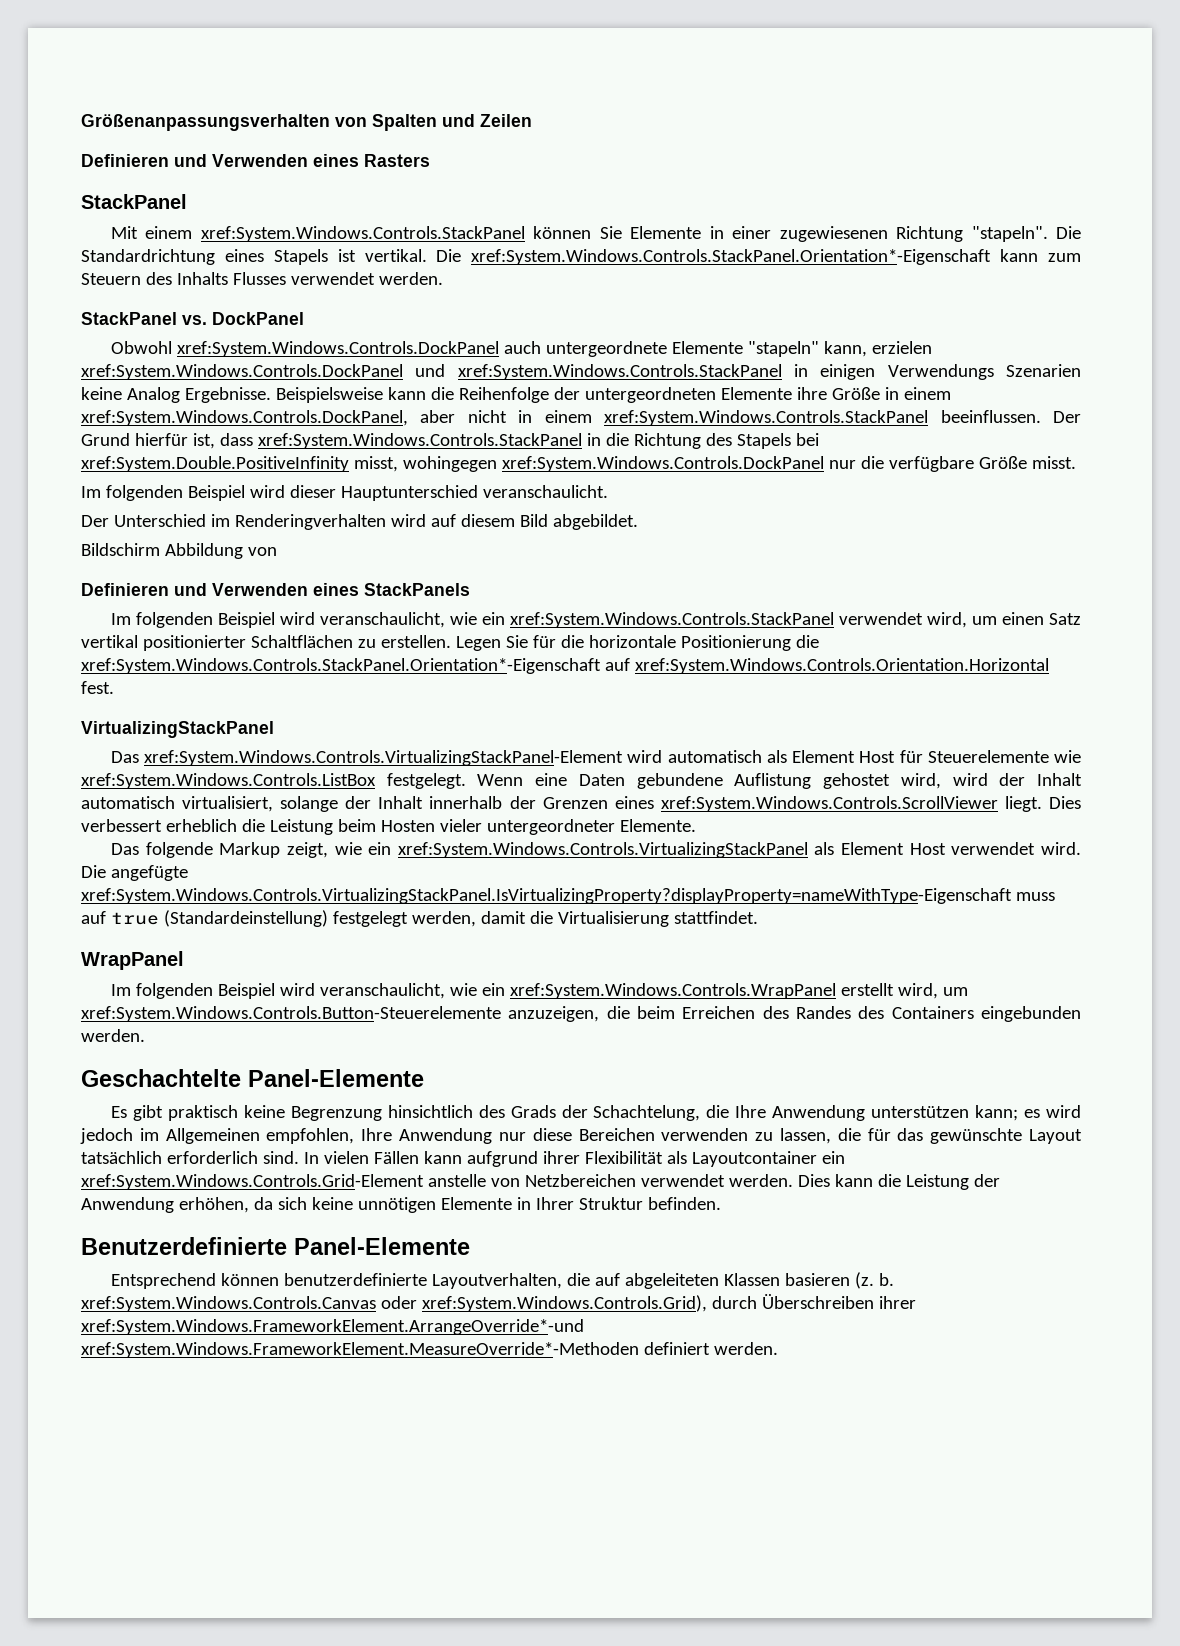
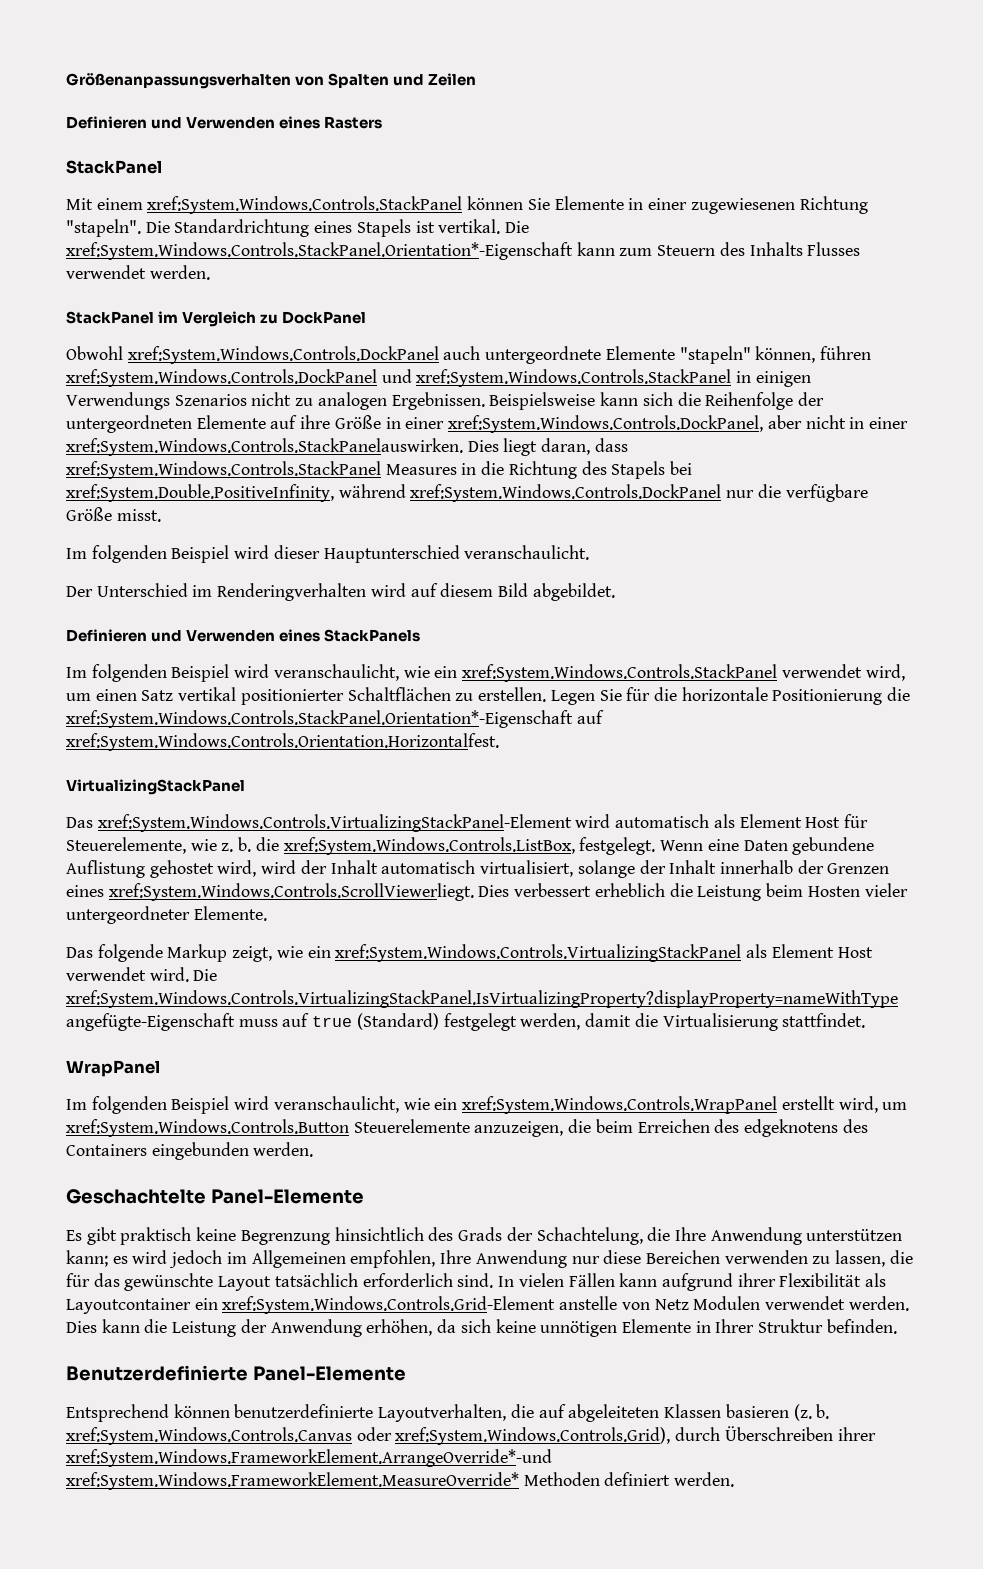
[182,315,207,325] vs. -> [158,311,279,327] im Vergleich zu
[823,341,932,357] kann, erzielen -> [755,346,872,363] können, führen
[1006,364,1081,377] [81,387,271,403] Szenarien keine Analog Ergebnisse. -> [174,392,485,410] Szenarios nicht zu analogen Ergebnissen.
(426, 393) none -> [642,392,673,406] sich
(792, 393) none -> [270,415,298,429] auf
[903,387,951,400] einem -> [405,417,445,429] einer
[544,410,1081,426] [81,433,215,449] einem xref:System.Windows.Controls.StackPanel beeinflussen. Der Grund hierfür ist, -> [868,417,908,429] [66,438,591,456] einer xref:System.Windows.Controls.StackPanelauswirken. Dies liegt daran,
(582, 441) none -> [385,464,457,475] Measures
[81,456,497,472] xref:System.Double.PositiveInfinity misst, wohingegen -> [66,484,406,502] xref:System.Double.PositiveInfinity, während
[81,543,277,559] // Bildschirm Abbildung von -> (615, 592) none
[634,658,1049,674] [81,681,114,694] xref:System.Windows.Controls.Orientation.Horizontal fest. -> [66,733,499,751] xref:System.Windows.Controls.Orientation.Horizontalfest.
[927,750,1081,763] [81,773,376,789] Steuerelemente wie xref:System.Windows.Controls.ListBox -> [66,837,575,855] Steuerelemente, wie z. b. die xref:System.Windows.Controls.ListBox,
[660,796,1042,812] xref:System.Windows.Controls.ScrollViewer liegt. -> [108,883,474,901] xref:System.Windows.Controls.ScrollViewerliegt.
[110,865,188,881] [81,888,1012,904] angefügte xref:System.Windows.Controls.VirtualizingStackPanel.IsVirtualizingProperty?displayProperty=nameWithType-Eigenschaft -> [66,990,898,1008] [66,1013,235,1031] xref:System.Windows.Controls.VirtualizingStackPanel.IsVirtualizingProperty?displayProperty=nameWithType angefügte-Eigenschaft
[163,910,328,927] (Standardeinstellung) -> [356,1013,439,1030] (Standard)
[81,1006,501,1022] xref:System.Windows.Controls.Button-Steuerelemente -> [66,1119,470,1137] xref:System.Windows.Controls.Button Steuerelemente
[796,1006,852,1019] Randes -> [744,1119,839,1137] edgeknotens
[524,1174,636,1187] Netzbereichen -> [654,1296,761,1310] Netz Modulen
[81,1342,639,1358] xref:System.Windows.FrameworkElement.MeasureOverride*-Methoden -> [66,1472,600,1490] xref:System.Windows.FrameworkElement.MeasureOverride* Methoden

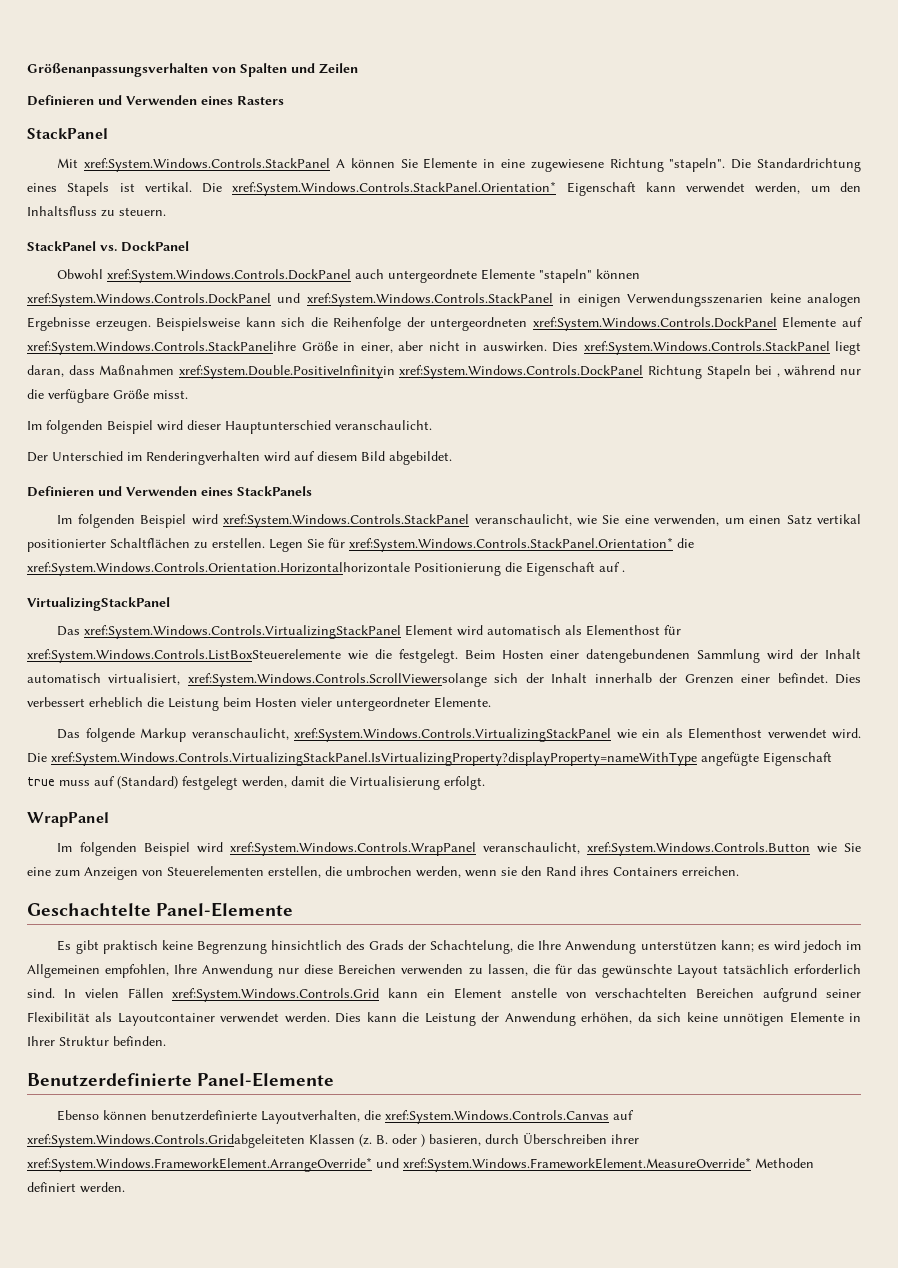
[96,196,463,214] einem xref:System.Windows.Controls.StackPanel -> [84,158,346,172] xref:System.Windows.Controls.StackPanel A
[648,198,795,214] einer zugewiesenen -> [501,159,604,172] eine zugewiesene
[66,242,861,260] [66,265,210,280] [66,311,279,327] xref:System.Windows.Controls.StackPanel.Orientation*-Eigenschaft kann zum Steuern des Inhalts Flusses verwendet werden. // StackPanel im Vergleich zu -> [232,181,861,196] [27,206,166,217] [27,241,117,251] xref:System.Windows.Controls.StackPanel.Orientation* Eigenschaft kann verwendet werden, um den Inhaltsfluss zu steuern. // StackPanel vs.
[755,346,872,363] können, führen -> [596,269,641,279] können
[66,392,485,410] Verwendungs Szenarios nicht zu analogen Ergebnissen. -> [627,293,862,307] [27,317,151,331] Verwendungsszenarien keine analogen Ergebnisse erzeugen.
(192, 424) none -> [532,317,777,331] xref:System.Windows.Controls.DockPanel
[300,415,331,429] ihre -> [27,341,296,355] xref:System.Windows.Controls.StackPanelihre
[405,415,764,433] einer xref:System.Windows.Controls.DockPanel, -> [360,342,393,353] einer,
[868,417,908,429] [66,438,628,456] [66,461,693,479] [66,484,722,502] einer xref:System.Windows.Controls.StackPanelauswirken. Dies liegt daran, dass xref:System.Windows.Controls.StackPanel Measures in die Richtung des Stapels bei xref:System.Double.PositiveInfinity, während xref:System.Windows.Controls.DockPanel -> [482,341,861,355] [27,365,836,379] auswirken. Dies xref:System.Windows.Controls.StackPanel liegt daran, dass Maßnahmen xref:System.Double.PositiveInfinityin xref:System.Windows.Controls.DockPanel Richtung Stapeln bei , während
[273,664,905,682] veranschaulicht, wie ein xref:System.Windows.Controls.StackPanel verwendet wird, -> [223,514,720,528] xref:System.Windows.Controls.StackPanel veranschaulicht, wie Sie eine verwenden,
[653,687,911,705] [66,710,604,728] [66,733,499,751] die horizontale Positionierung die xref:System.Windows.Controls.StackPanel.Orientation*-Eigenschaft auf xref:System.Windows.Controls.Orientation.Horizontalfest. -> [349,537,694,552] [27,562,625,576] xref:System.Windows.Controls.StackPanel.Orientation* die xref:System.Windows.Controls.Orientation.Horizontalhorizontale Positionierung die Eigenschaft auf .
[97,814,572,832] xref:System.Windows.Controls.VirtualizingStackPanel-Element -> [84,625,454,639] xref:System.Windows.Controls.VirtualizingStackPanel Element
[739,814,869,828] [66,837,875,855] [66,860,257,878] Element Host für Steuerelemente, wie z. b. die xref:System.Windows.Controls.ListBox, festgelegt. Wenn eine Daten gebundene Auflistung gehostet wird, -> [586,625,682,636] [27,649,761,663] Elementhost für xref:System.Windows.Controls.ListBoxSteuerelemente wie die festgelegt. Beim Hosten einer datengebundenen Sammlung
[577,860,635,878] solange -> [187,673,519,687] xref:System.Windows.Controls.ScrollViewersolange sich
[66,883,474,901] eines xref:System.Windows.Controls.ScrollViewerliegt. -> [741,673,828,683] einer befindet.
[232,944,873,962] zeigt, wie ein xref:System.Windows.Controls.VirtualizingStackPanel als Element Host -> [191,728,763,742] veranschaulicht, xref:System.Windows.Controls.VirtualizingStackPanel wie ein als Elementhost
[66,1013,235,1031] angefügte-Eigenschaft -> [701,752,832,766] [27,777,55,786] angefügte Eigenschaft true
[312,1016,353,1027] true -> (115, 781) none
[782,1013,866,1028] stattfindet. -> [444,776,485,790] erfolgt.
[273,1096,908,1114] [66,1119,868,1137] [66,1142,314,1160] veranschaulicht, wie ein xref:System.Windows.Controls.WrapPanel erstellt wird, um xref:System.Windows.Controls.Button Steuerelemente anzuzeigen, die beim Erreichen des edgeknotens des Containers eingebunden werden. -> [229,842,861,856] [27,866,739,880] xref:System.Windows.Controls.WrapPanel veranschaulicht, xref:System.Windows.Controls.Button wie Sie eine zum Anzeigen von Steuerelementen erstellen, die umbrochen werden, wenn sie den Rand ihres Containers erreichen.
[619,1273,887,1291] [66,1296,761,1314] kann aufgrund ihrer Flexibilität als Layoutcontainer ein xref:System.Windows.Controls.Grid-Element anstelle von Netz Modulen -> [172,988,861,1002] [27,1012,215,1026] xref:System.Windows.Controls.Grid kann ein Element anstelle von verschachtelten Bereichen aufgrund seiner Flexibilität als Layoutcontainer
[66,1404,169,1422] Entsprechend -> [57,1110,100,1121] Ebenso
[538,1404,830,1422] [66,1427,671,1445] auf abgeleiteten Klassen basieren (z. b. xref:System.Windows.Controls.Canvas oder xref:System.Windows.Controls.Grid), -> [385,1110,635,1124] [27,1134,481,1148] xref:System.Windows.Controls.Canvas auf xref:System.Windows.Controls.Gridabgeleiteten Klassen (z. B. oder ) basieren,
[66,1449,552,1467] xref:System.Windows.FrameworkElement.ArrangeOverride*-und -> [27,1157,399,1172] xref:System.Windows.FrameworkElement.ArrangeOverride* und

